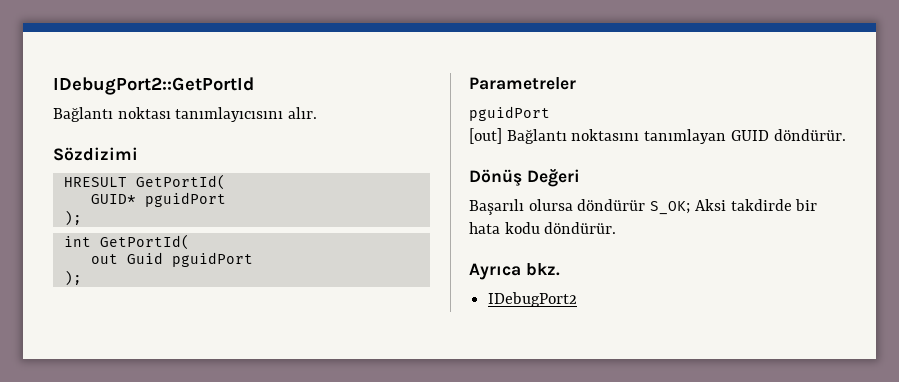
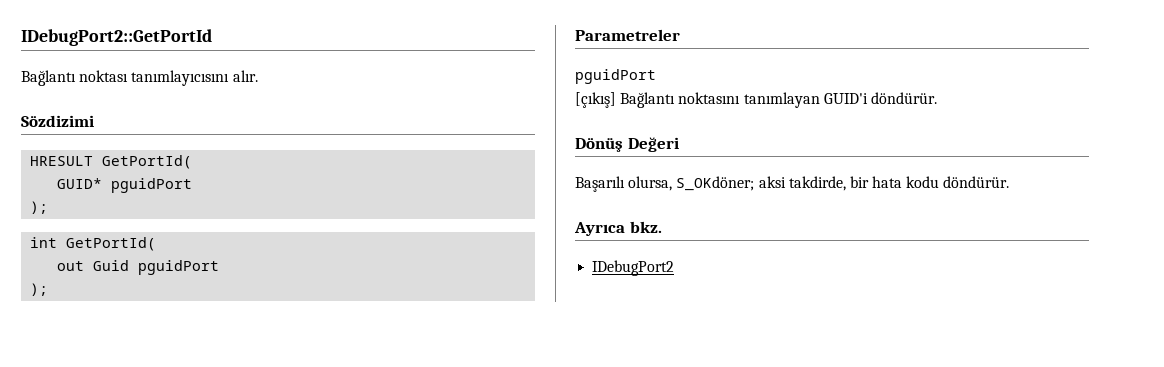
[469,128,502,144] [out] -> [575,92,616,108] [çıkış]
[730,130,769,141] GUID -> [823,93,868,104] GUID'i
[528,199,792,215] olursa döndürür S_OK; Aksi takdirde -> [628,176,846,191] olursa, S_OKdöner; aksi takdirde,

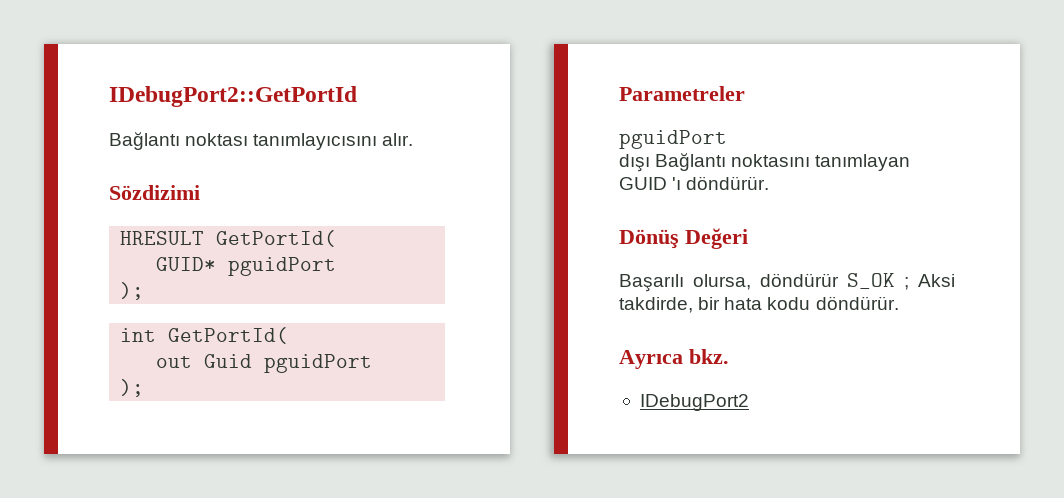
[575,92,616,108] [çıkış] -> [619,154,650,172] dışı
[823,93,868,104] GUID'i -> [619,177,682,190] GUID 'ı
[676,176,786,191] S_OKdöner; aksi -> [760,273,955,290] döndürür S_OK ; Aksi

